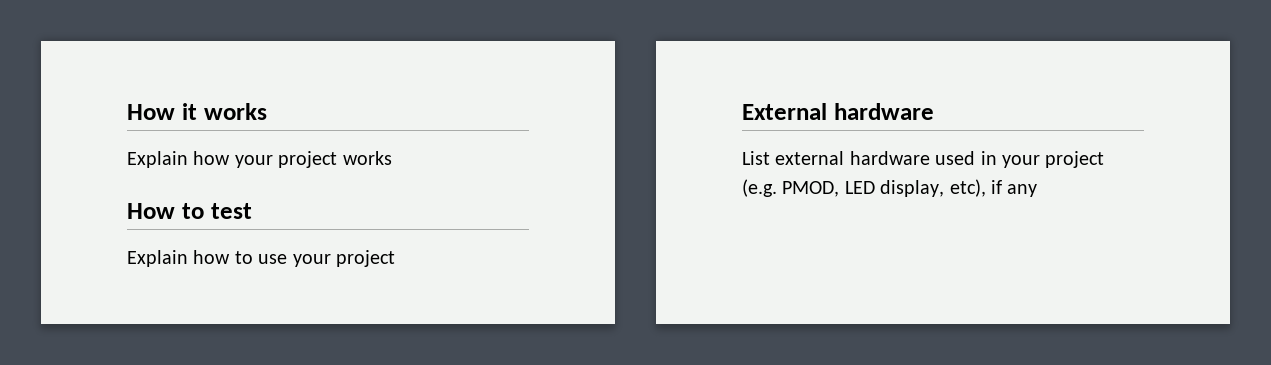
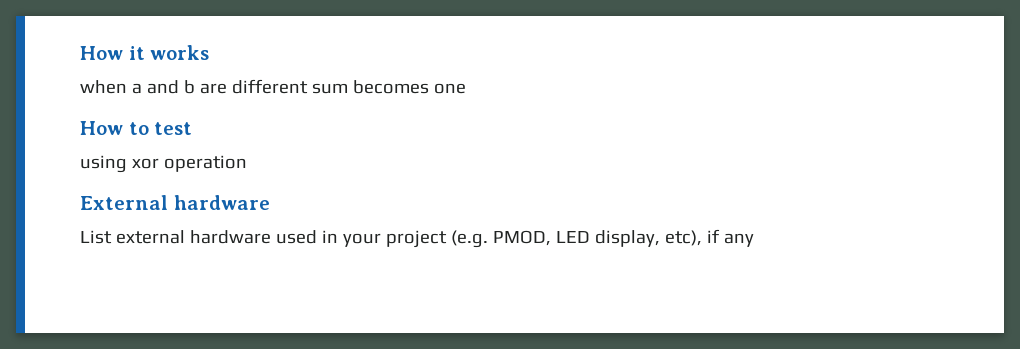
[127,151,392,168] [127,203,252,219] [127,250,395,267] Explain how your project works // How to test // Explain how to use your project -> [80,79,466,94] [80,121,193,135] [80,155,247,173] when a and b are different sum becomes one // How to test // using xor operation

